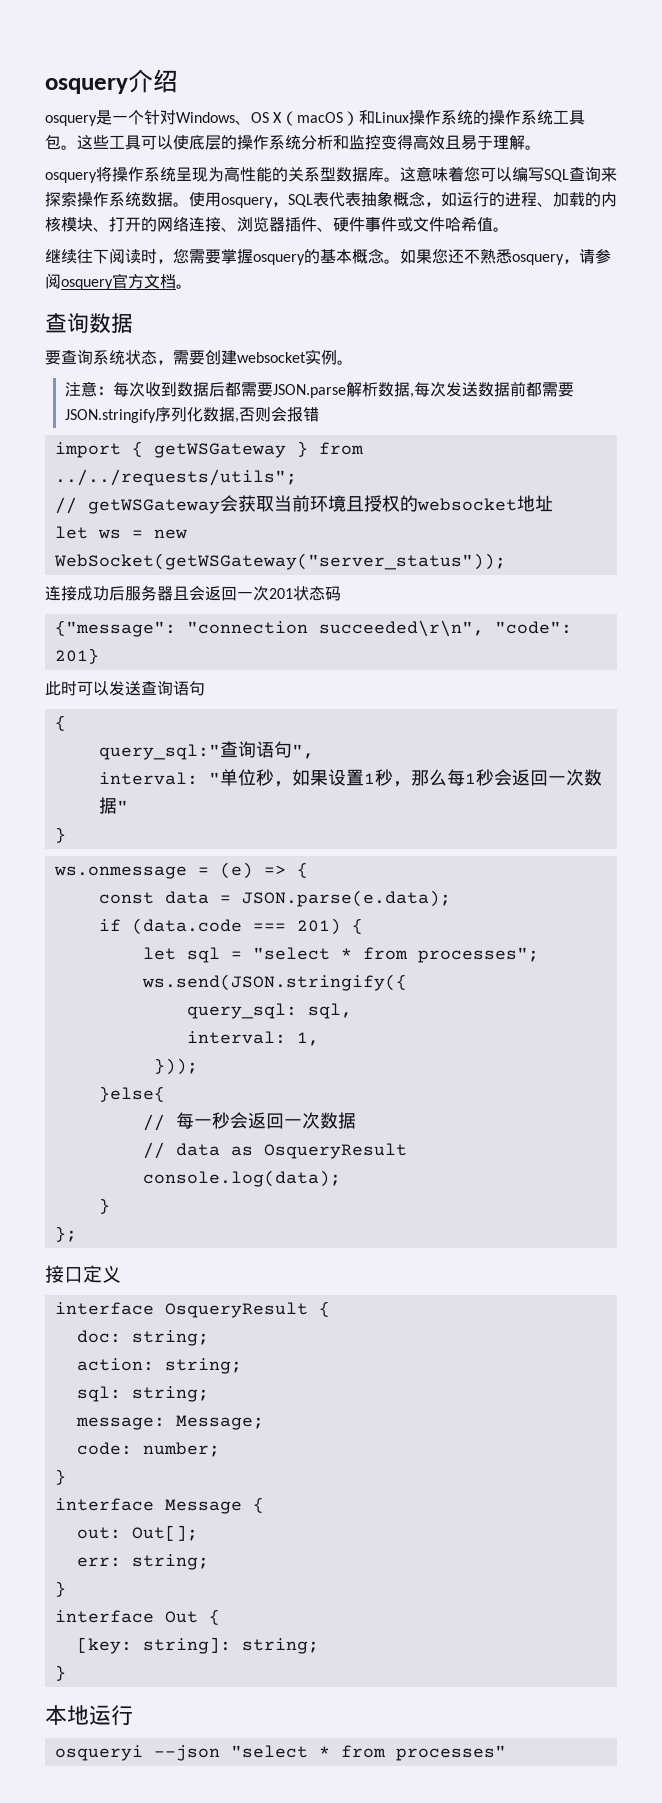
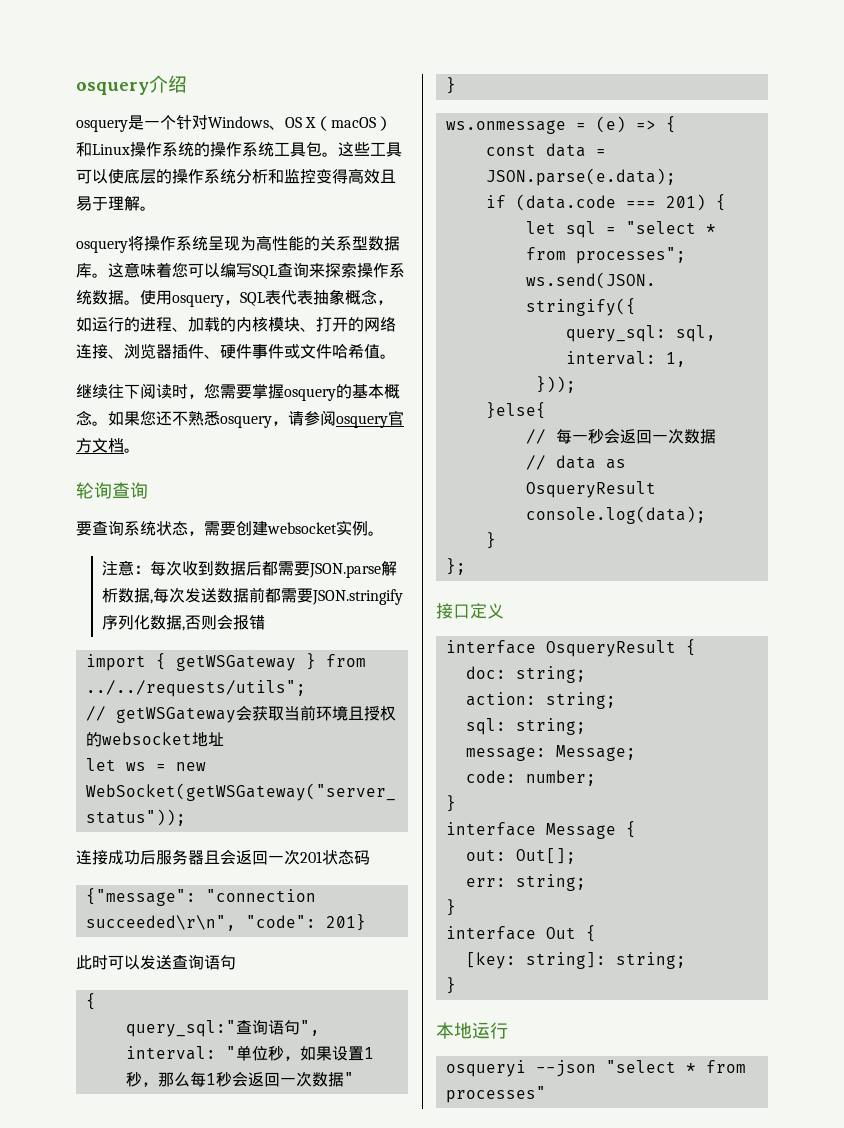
[45,313,133,334] 查询数据 -> [76,482,148,499] 轮询查询

